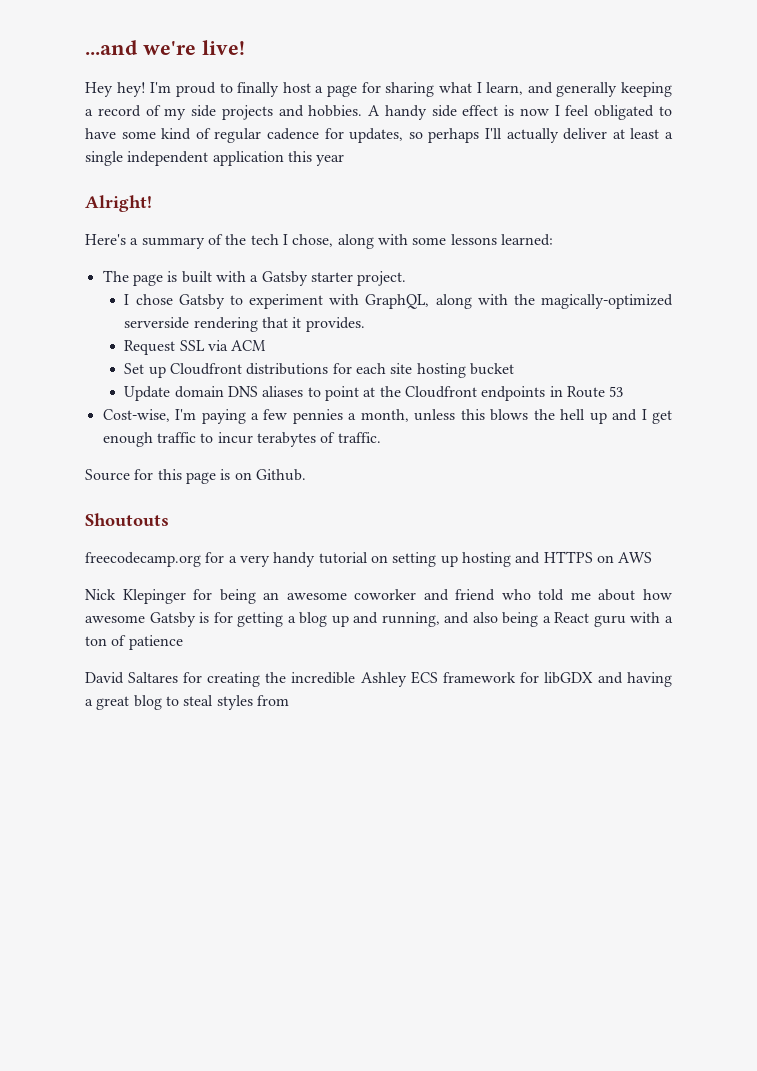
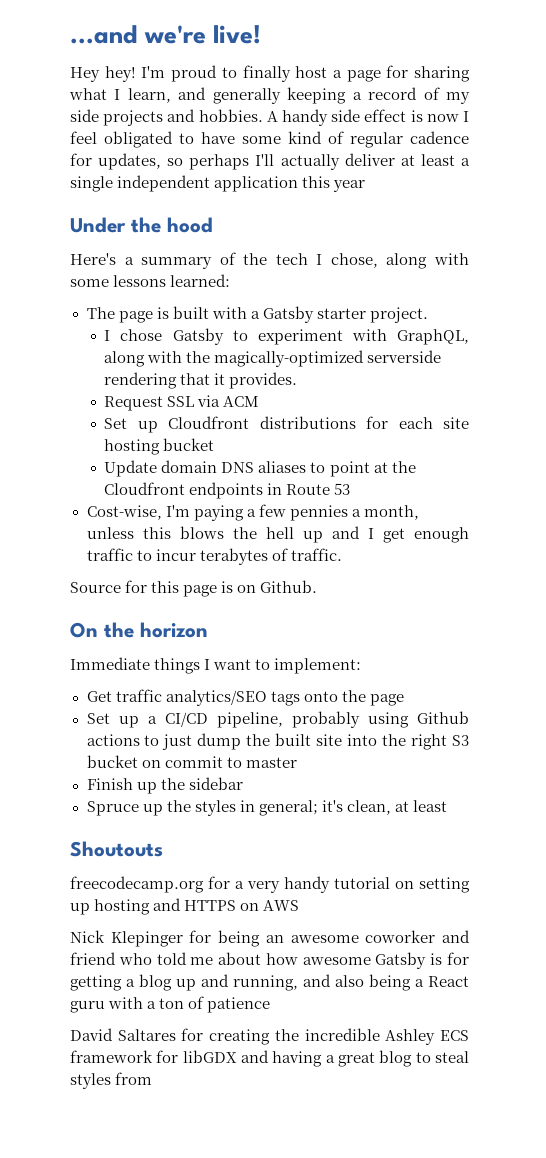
[85,195,152,212] Alright! -> [70,217,213,233] Under the hood
(306, 475) none -> [70,622,208,638] [70,657,362,674] [86,689,404,706] [86,711,469,728] [86,733,469,750] [86,755,297,768] [86,777,243,794] [86,800,447,816] // On the horizon // Immediate things I want to implement: // Get traffic analytics/SEO tags onto the page // Set up a CI/CD pipeline, probably using Github actions to just dump the built site into the right S3 bucket on commit to master // Finish up the sidebar // Spruce up the styles in general; it's clean, at least

